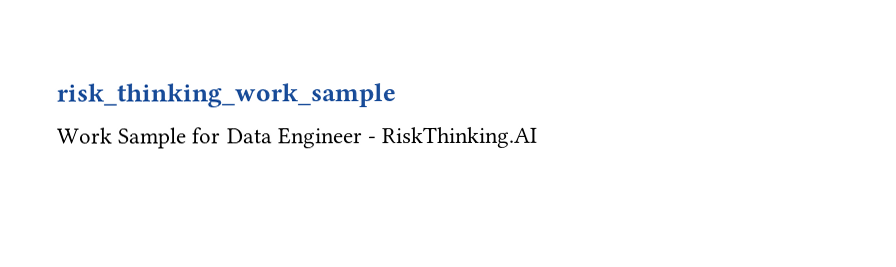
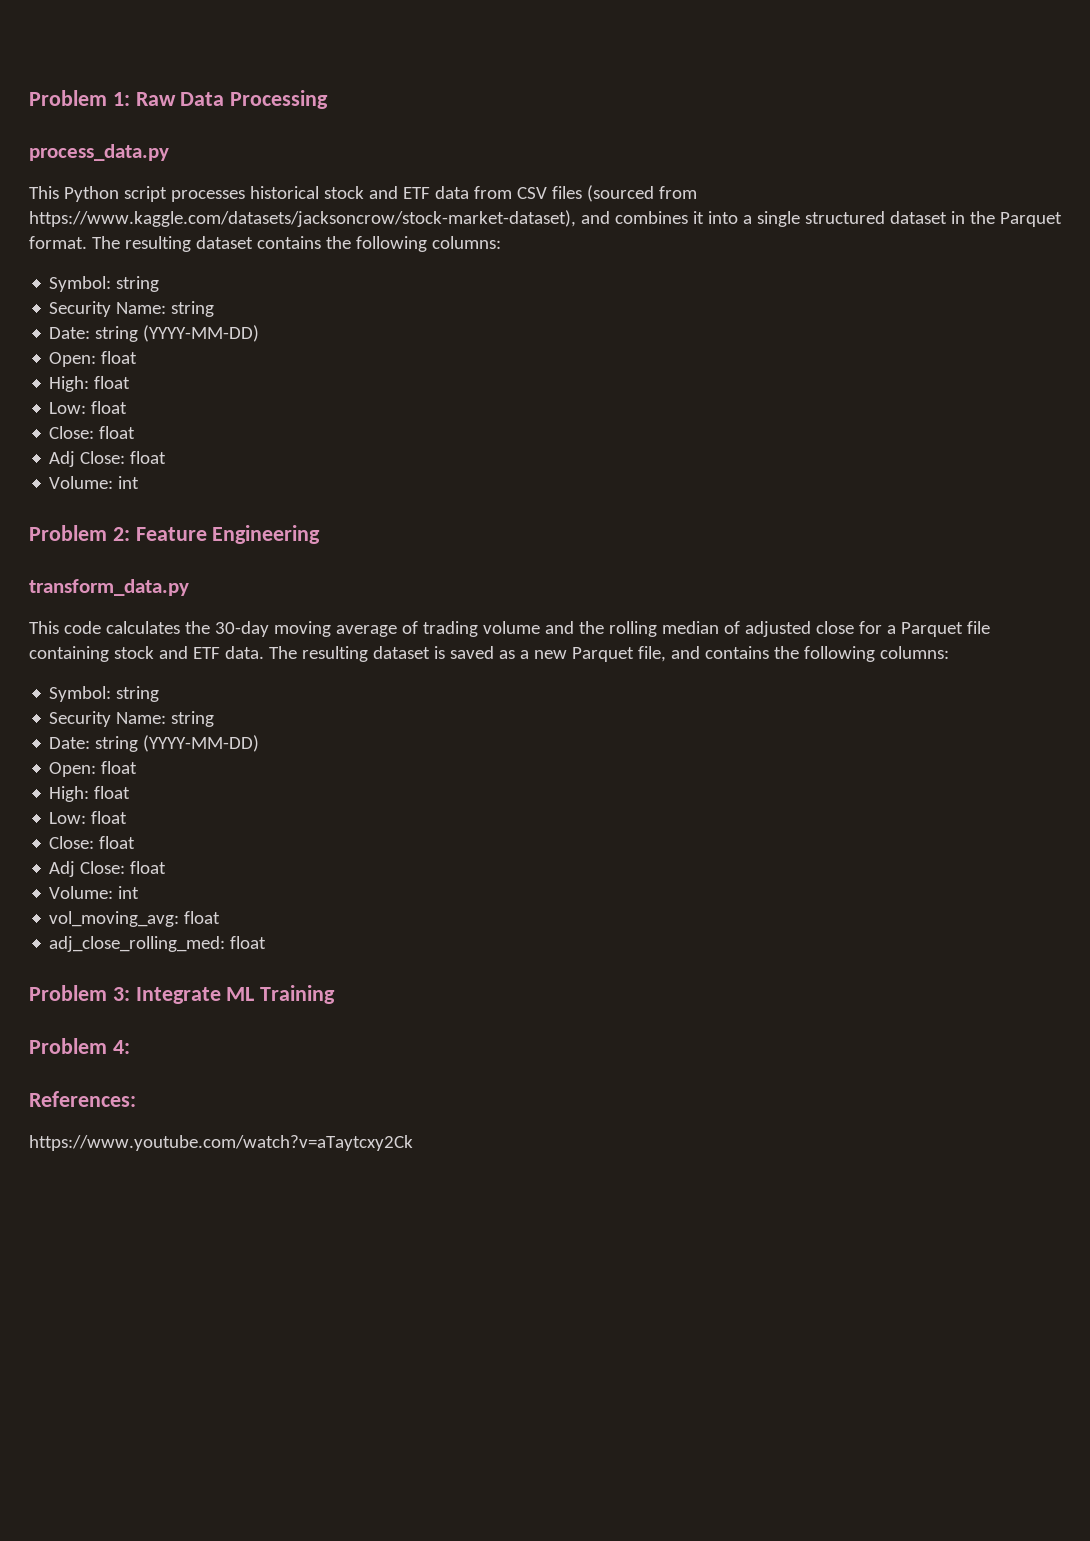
[56,83,396,108] [56,126,539,149] risk_thinking_work_sample // Work Sample for Data Engineer - RiskThinking.AI -> [29,90,329,109] [29,144,169,161] [29,185,697,202] [29,210,1062,227] [29,236,501,252] [49,276,160,292] [49,301,215,317] [49,325,260,342] [49,351,138,367] [49,376,131,392] [49,401,128,414] [49,426,136,439] [49,451,167,467] [49,476,140,489] [29,525,321,544] [29,579,189,596] [29,621,990,637] [29,646,949,662] [49,686,160,702] [49,711,215,727] [49,735,260,752] [49,761,138,777] [49,786,131,802] [49,811,128,824] [49,836,136,849] [49,861,167,877] [49,886,140,899] [49,911,221,927] [49,936,267,952] [29,985,336,1004] [29,1038,130,1054] [29,1091,136,1107] [29,1135,413,1151] Problem 1: Raw Data Processing // process_data.py // This Python script processes historical stock and ETF data from CSV files (sourced from https://www.kaggle.com/datasets/jacksoncrow/stock-market-dataset), and combines it into a single structured dataset in the Parquet format. The resulting dataset contains the following columns: // Symbol: string // Security Name: string // Date: string (YYYY-MM-DD) // Open: float // High: float // Low: float // Close: float // Adj Close: float // Volume: int // Problem 2: Feature Engineering // transform_data.py // This code calculates the 30-day moving average of trading volume and the rolling median of adjusted close for a Parquet file containing stock and ETF data. The resulting dataset is saved as a new Parquet file, and contains the following columns: // Symbol: string // Security Name: string // Date: string (YYYY-MM-DD) // Open: float // High: float // Low: float // Close: float // Adj Close: float // Volume: int // vol_moving_avg: float // adj_close_rolling_med: float // Problem 3: Integrate ML Training // Problem 4: // References: // https://www.youtube.com/watch?v=aTaytcxy2Ck

